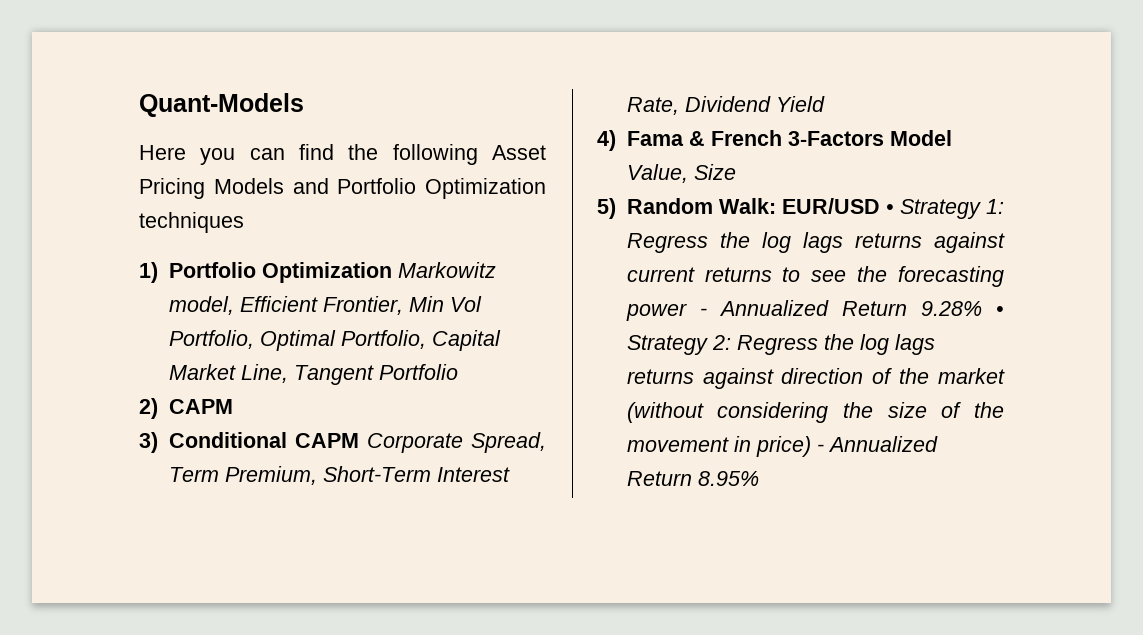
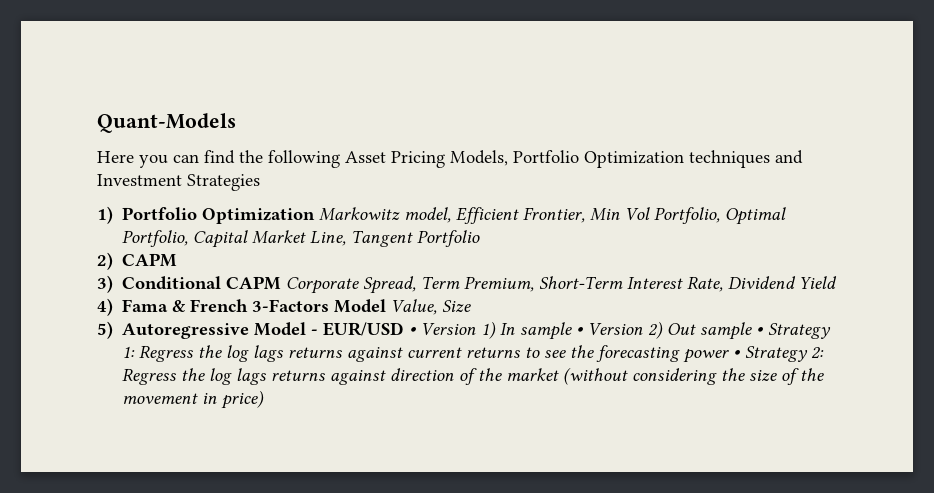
[213,178,329,194] Models and -> [450,150,508,166] Models,
(244, 222) none -> [775,150,803,164] [97,174,260,191] and Investment Strategies
[626,198,880,214] Random Walk: EUR/USD -> [122,321,753,340] Autoregressive Model - EUR/USD • Version 1) In sample • Version 2) Out sample
[699,300,982,316] - Annualized Return 9.28% -> (730, 356) none
[816,436,938,452] [626,471,759,486] - Annualized Return 8.95% -> (265, 399) none

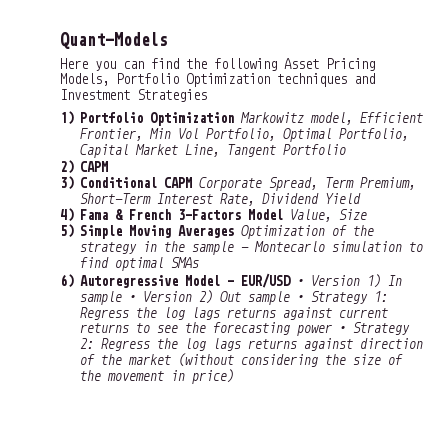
(113, 330) none -> [79,225,374,239] [79,241,423,255] [79,257,199,271] [60,274,74,288] Simple Moving Averages Optimization of the strategy in the sample - Montecarlo simulation to find optimal SMAs // 6)

